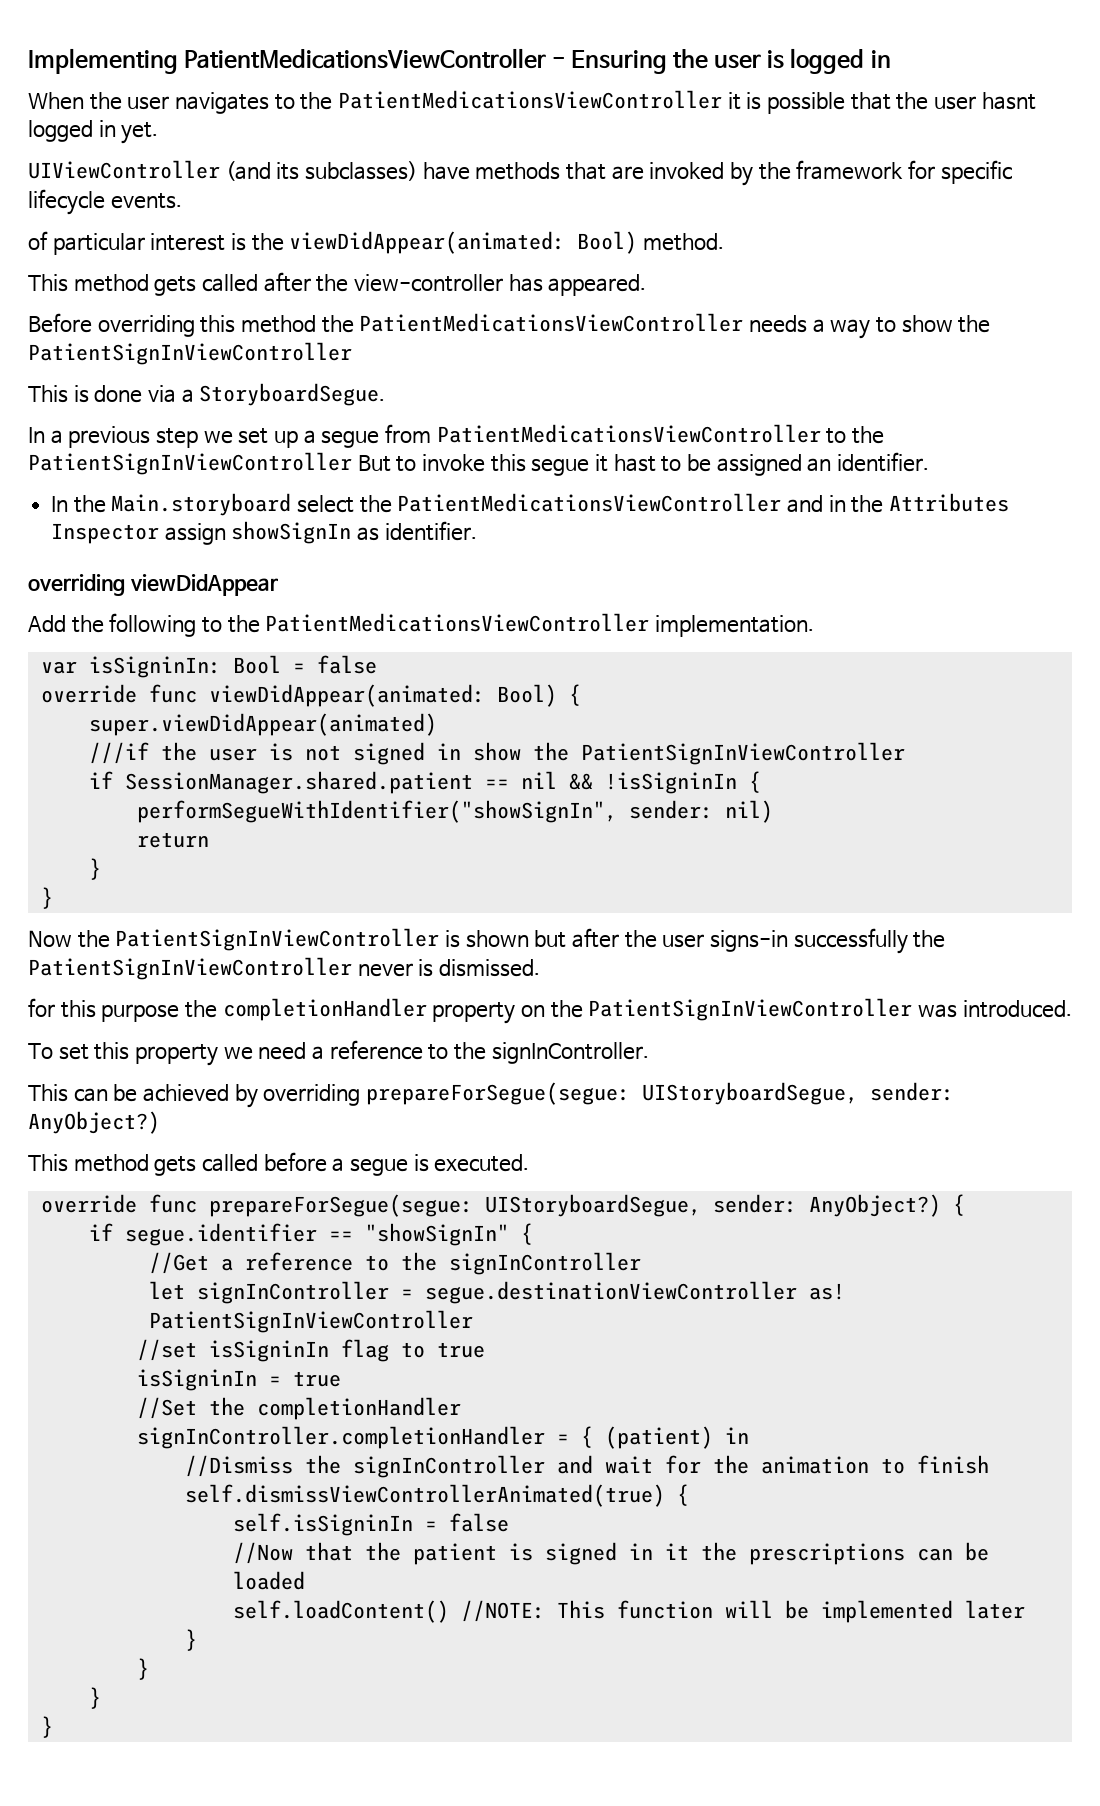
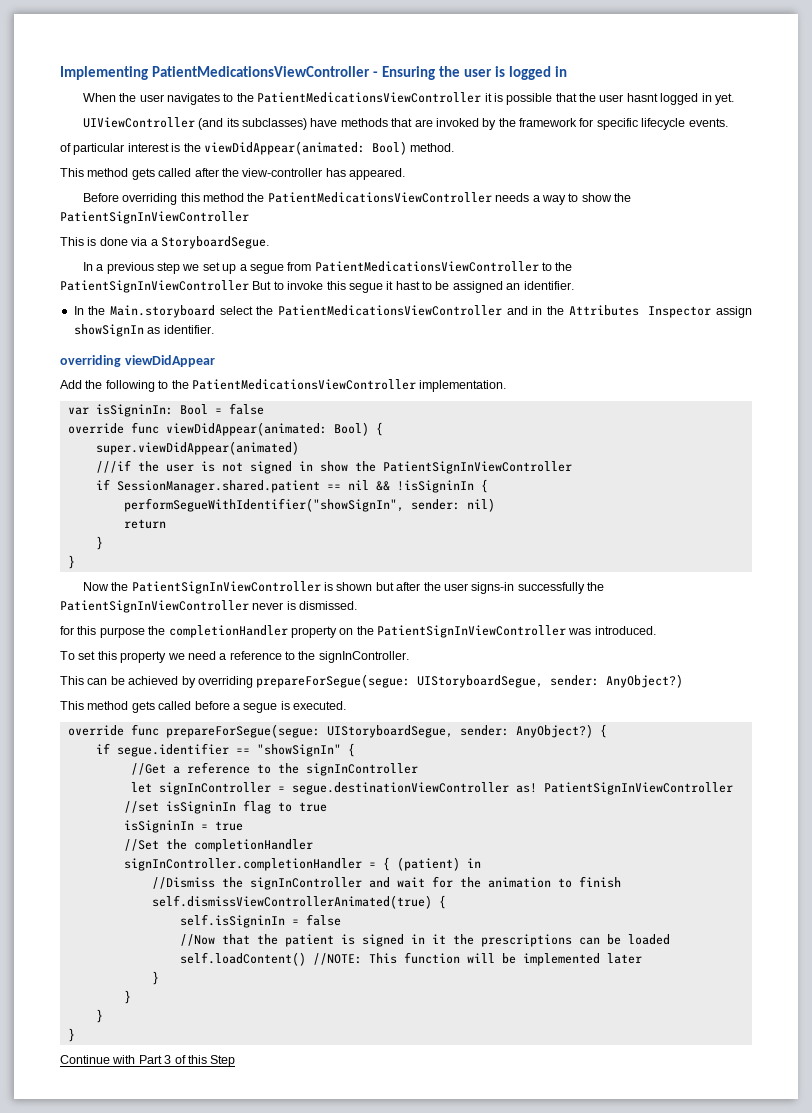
(53, 1727) none -> [60,1055,236,1067] // Continue with Part 3 of this Step

